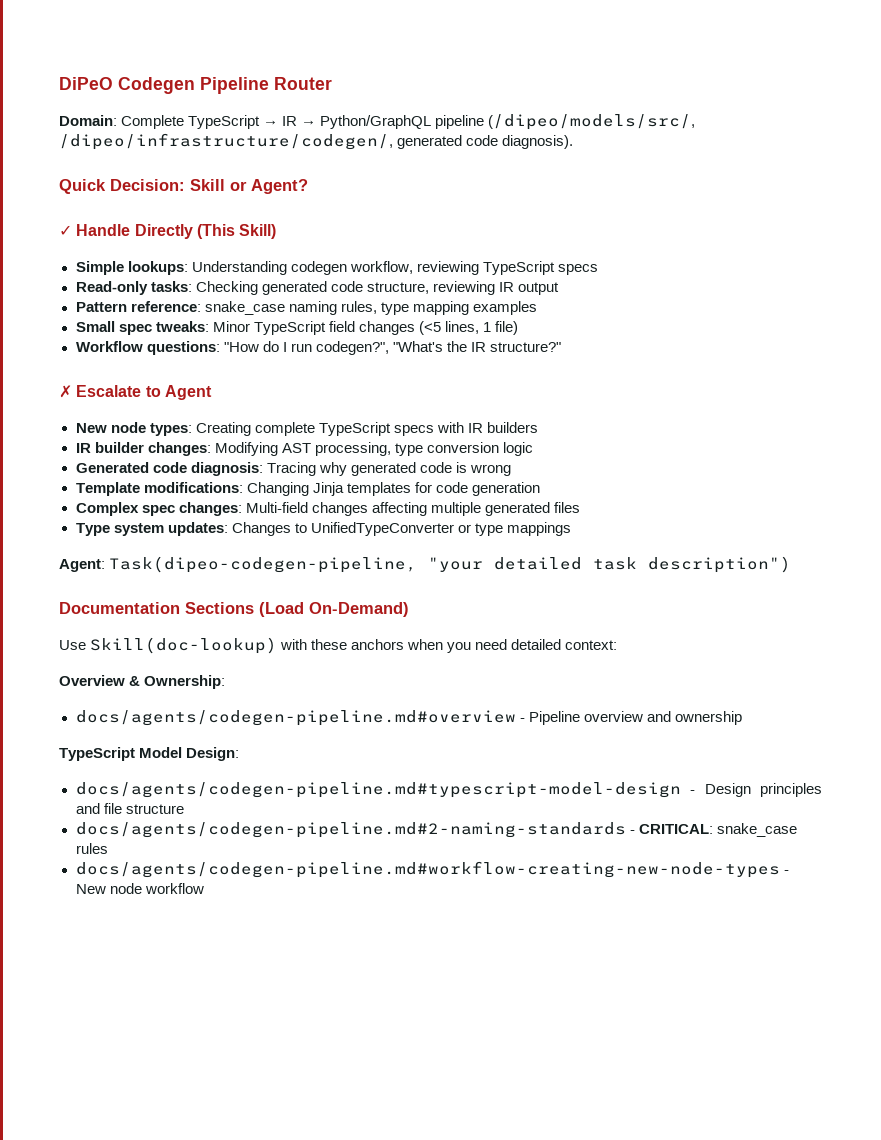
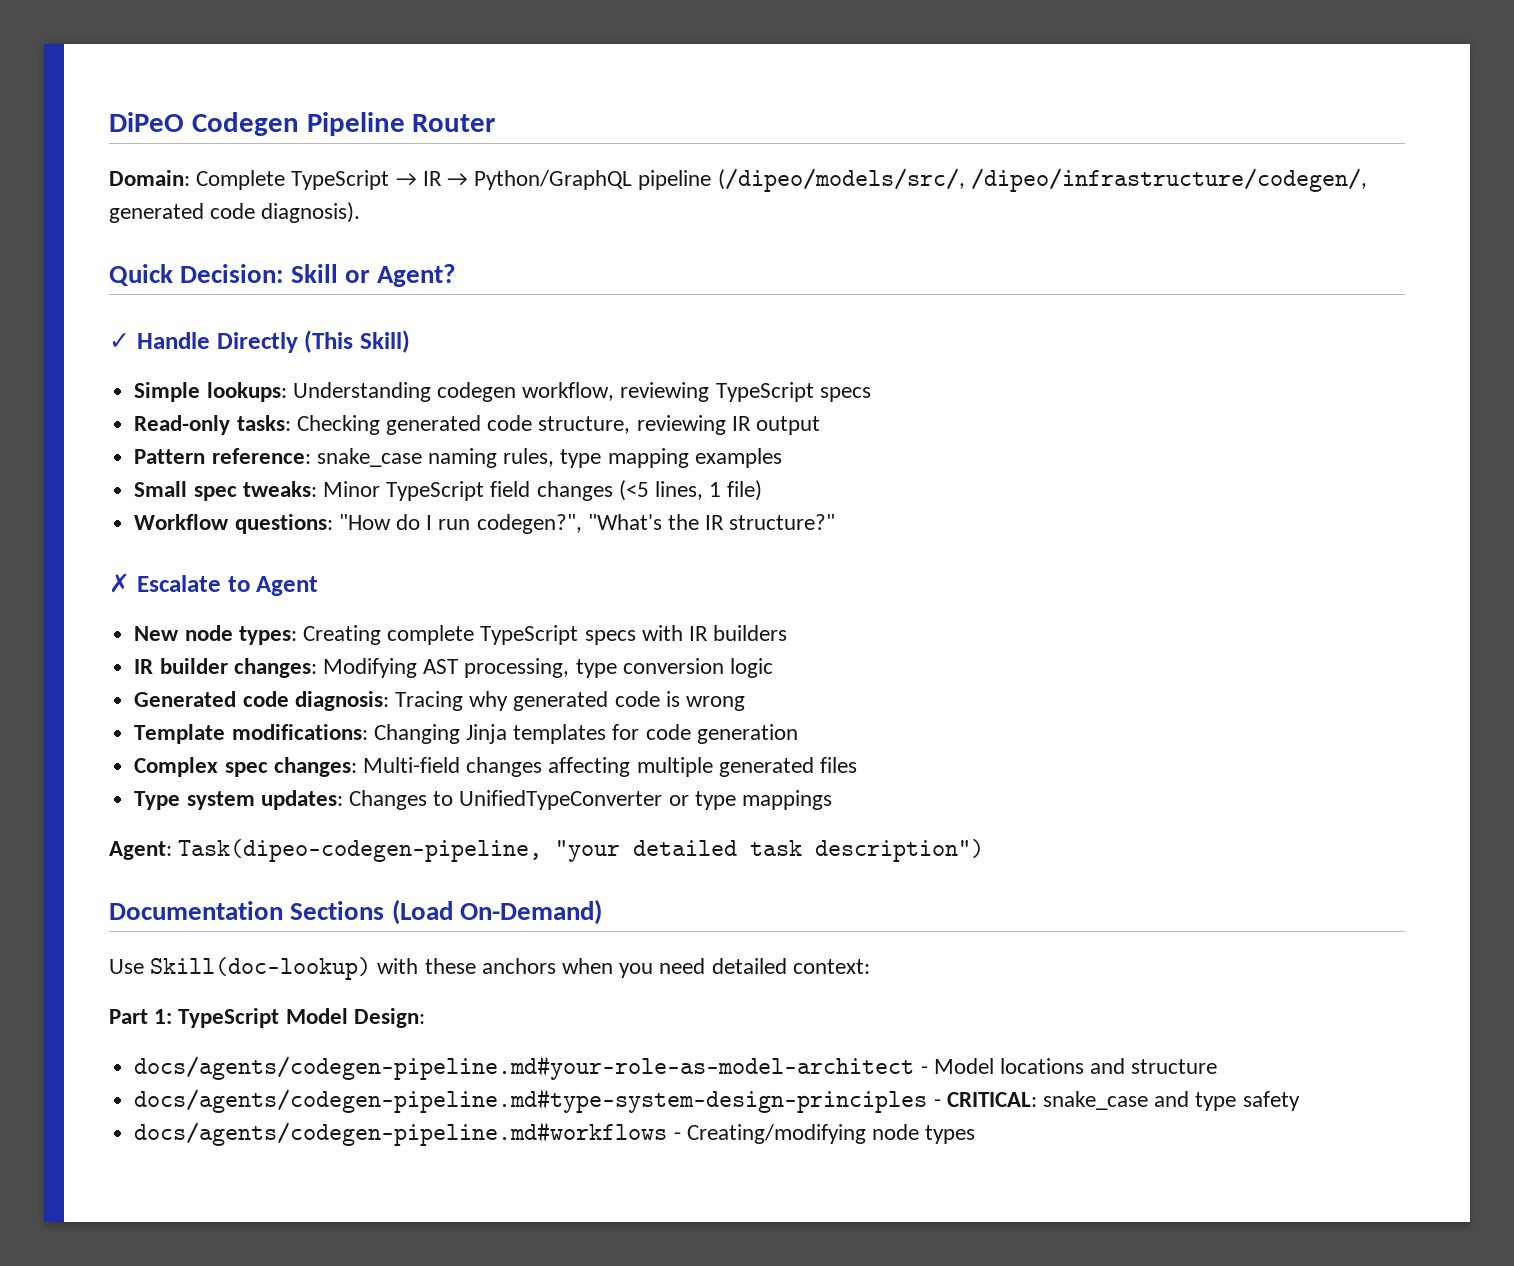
[59,675,226,689] [75,710,742,726] [59,747,240,761] [75,782,822,798] [75,803,122,814] Overview & Ownership: // docs/agents/codegen-pipeline.md#overview - Pipeline overview and ownership // TypeScript Model Design: // docs/agents/codegen-pipeline.md#typescript-model-design - Design principles and file -> [109,1008,425,1028] [134,1055,1126,1080] Part 1: TypeScript Model Design: // docs/agents/codegen-pipeline.md#your-role-as-model-architect - Model locations and
[75,822,626,838] docs/agents/codegen-pipeline.md#2-naming-standards -> [134,1088,928,1113] docs/agents/codegen-pipeline.md#type-system-design-principles
[75,843,108,854] [75,861,789,878] [75,883,204,894] rules // docs/agents/codegen-pipeline.md#workflow-creating-new-node-types - New node workflow -> [1154,1091,1300,1111] [134,1121,976,1146] and type safety // docs/agents/codegen-pipeline.md#workflows - Creating/modifying node types

